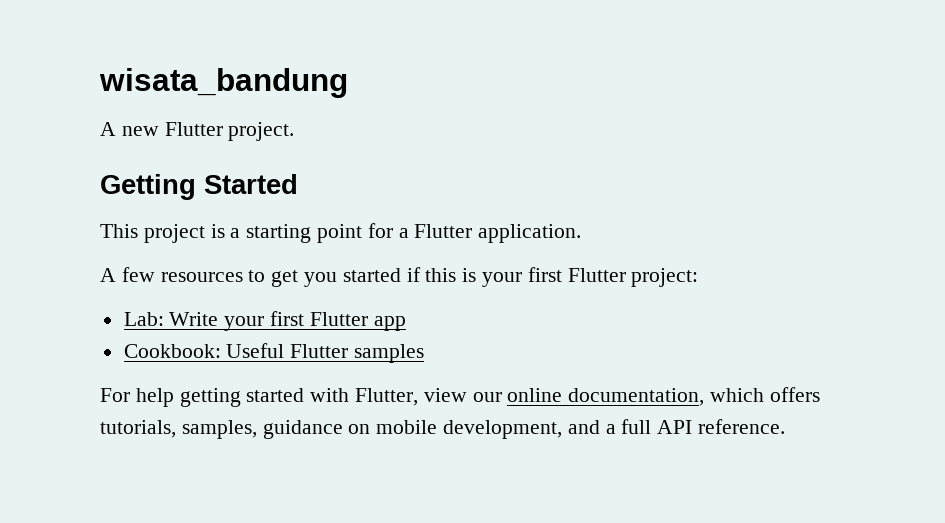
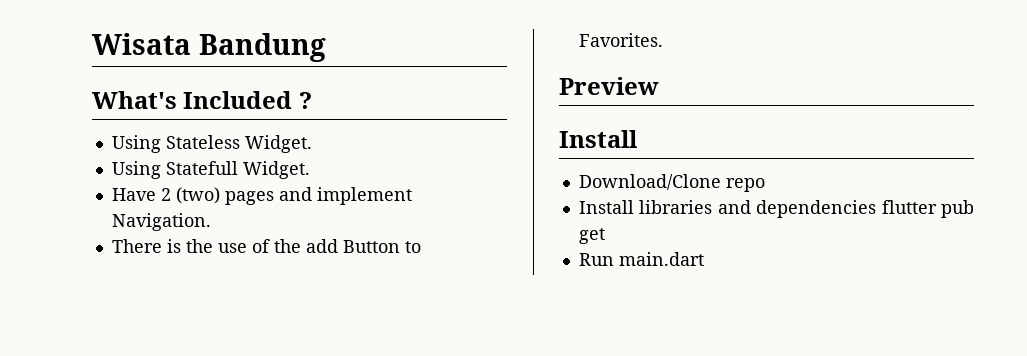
[99,68,348,98] [100,122,295,141] [100,174,298,200] [100,223,582,243] [100,267,699,287] [123,311,406,331] [123,343,425,363] [100,387,820,407] [100,419,786,439] wisata_bandung // A new Flutter project. // Getting Started // This project is a starting point for a Flutter application. // A few resources to get you started if this is your first Flutter project: // Lab: Write your first Flutter app // Cookbook: Useful Flutter samples // For help getting started with Flutter, view our online documentation, which offers tutorials, samples, guidance on mobile development, and a full API reference. -> [92,33,326,62] [92,91,312,109] [111,135,312,153] [111,161,310,179] [111,187,412,205] [111,213,211,231] [111,239,421,253] [578,33,663,47] [559,77,659,95] [559,130,638,148] [578,174,765,192] [578,200,974,218] [578,228,605,244] [578,252,704,266] Wisata Bandung // What's Included ? // Using Stateless Widget. // Using Statefull Widget. // Have 2 (two) pages and implement Navigation. // There is the use of the add Button to Favorites. // Preview // Install // Download/Clone repo // Install libraries and dependencies flutter pub get // Run main.dart

